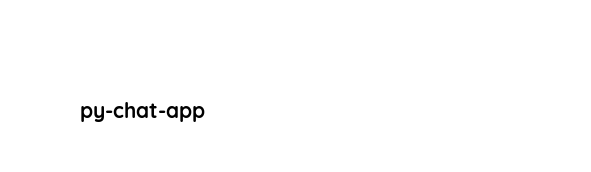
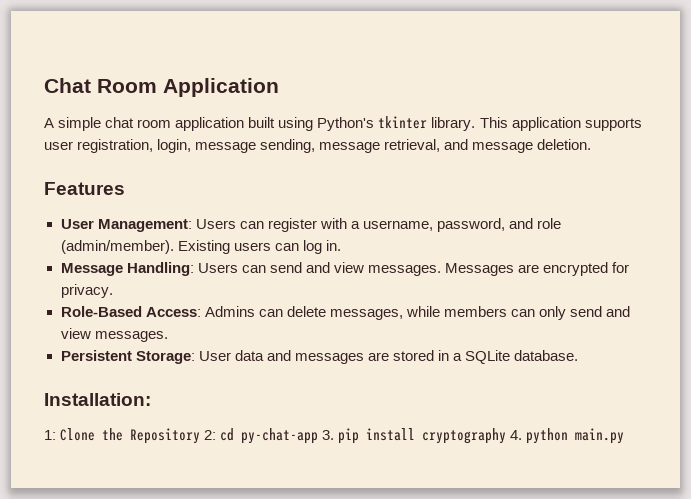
[80,102,205,122] py-chat-app -> [44,78,279,97] [44,116,642,131] [44,139,592,153] [44,182,125,195] [60,218,562,232] [60,240,341,254] [60,262,630,276] [60,284,113,298] [60,306,631,320] [60,328,168,342] [60,350,579,364] [44,393,151,406] [44,428,625,444] Chat Room Application // A simple chat room application built using Python's tkinter library. This application supports user registration, login, message sending, message retrieval, and message deletion. // Features // User Management: Users can register with a username, password, and role (admin/member). Existing users can log in. // Message Handling: Users can send and view messages. Messages are encrypted for privacy. // Role-Based Access: Admins can delete messages, while members can only send and view messages. // Persistent Storage: User data and messages are stored in a SQLite database. // Installation: // 1: Clone the Repository 2: cd py-chat-app 3. pip install cryptography 4. python main.py

